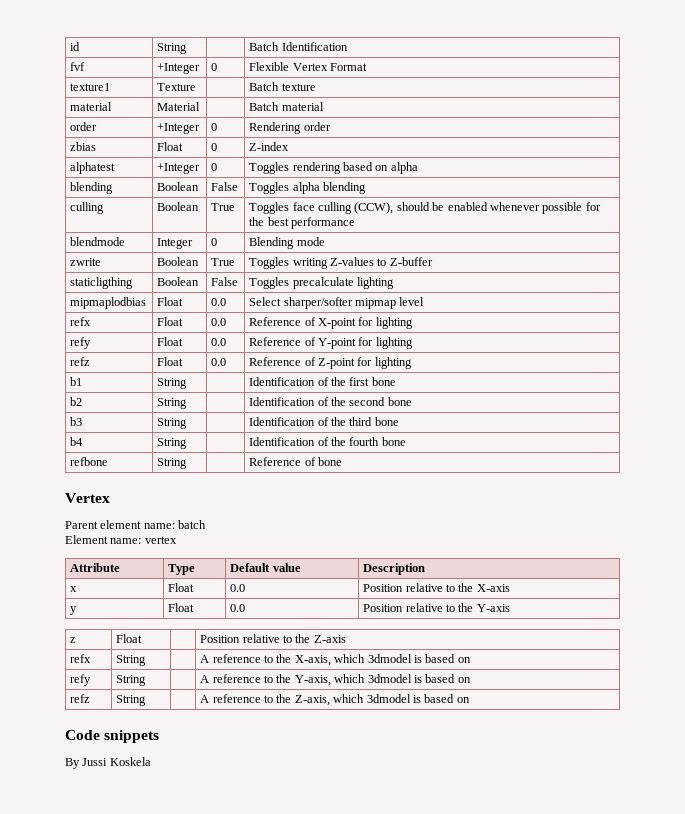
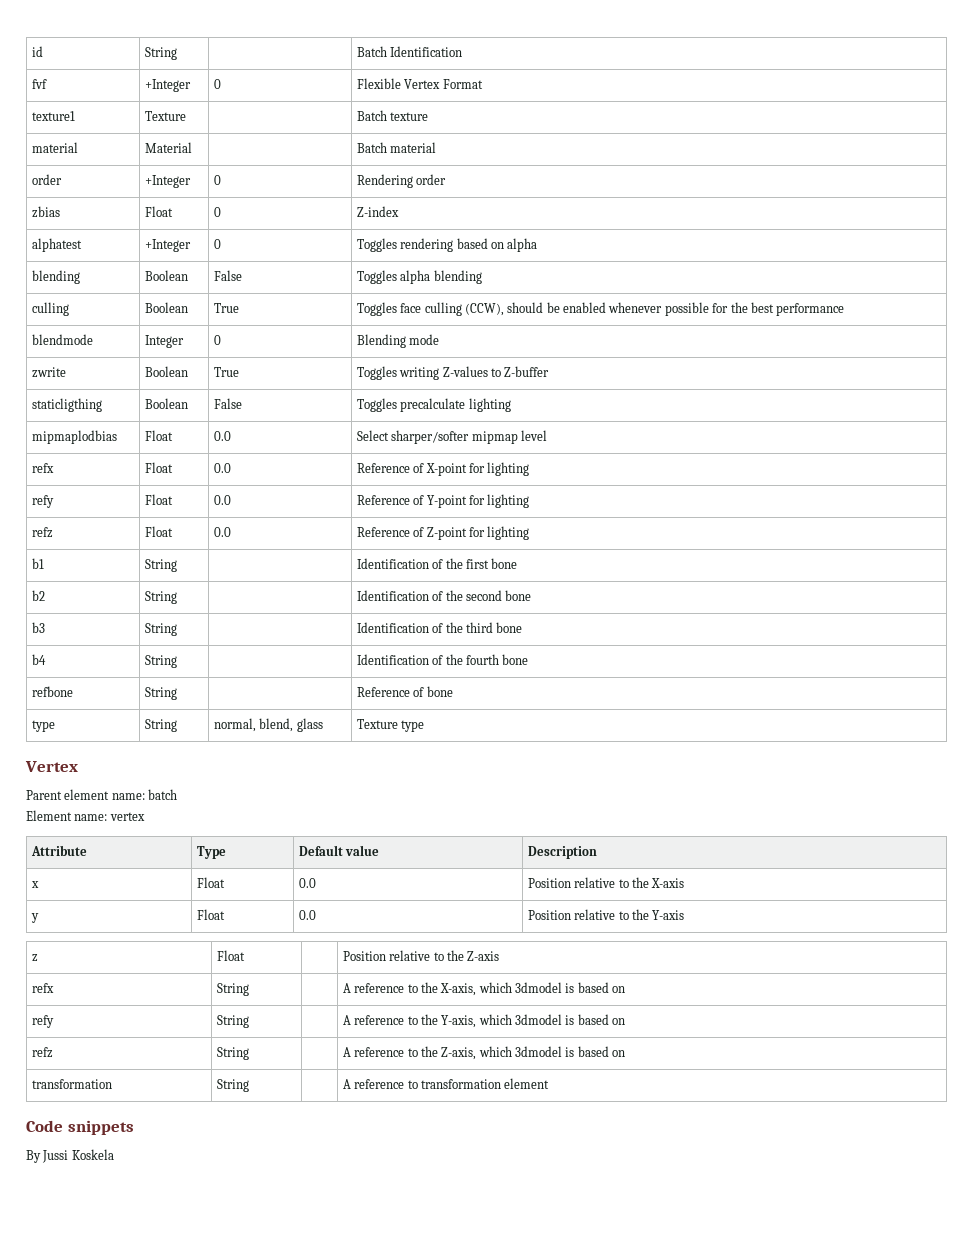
(343, 461) none -> [31,720,55,732] [144,719,177,732] [213,718,323,732] [356,719,425,732] // type | String | normal, blend, glass | Texture type
(470, 700) none -> [31,1079,112,1089] [216,1079,249,1092] [342,1078,550,1089] // transformation | String | | A reference to transformation element

